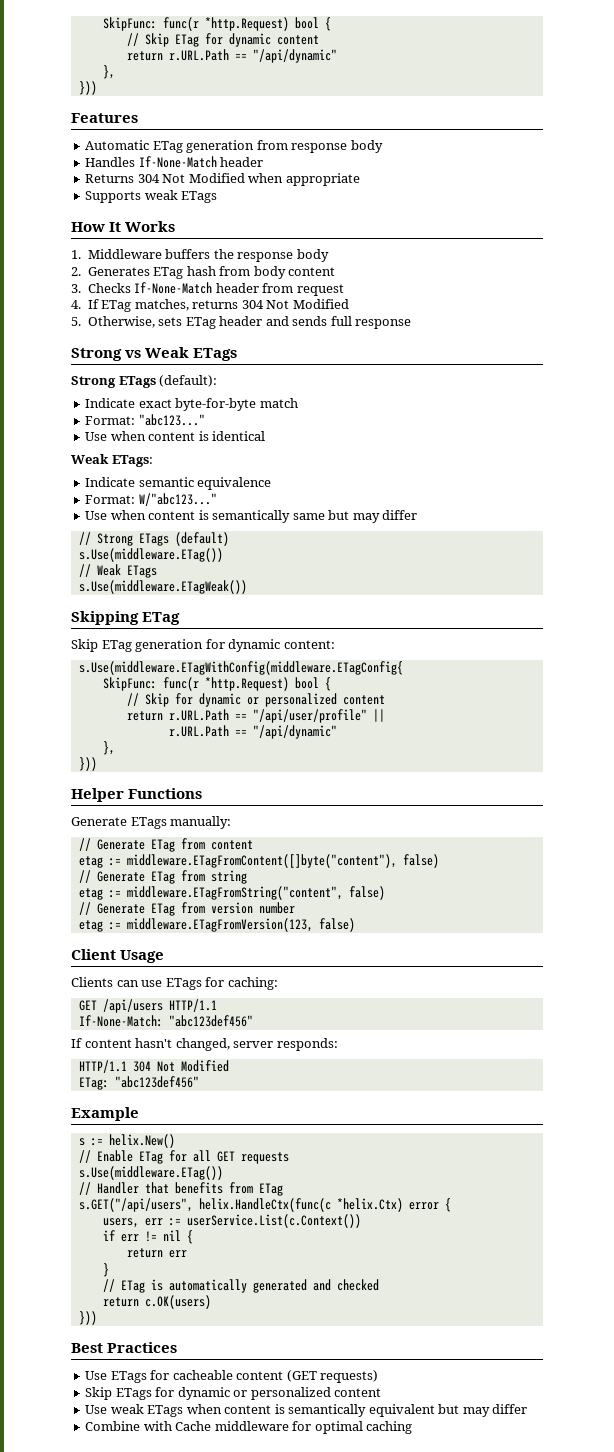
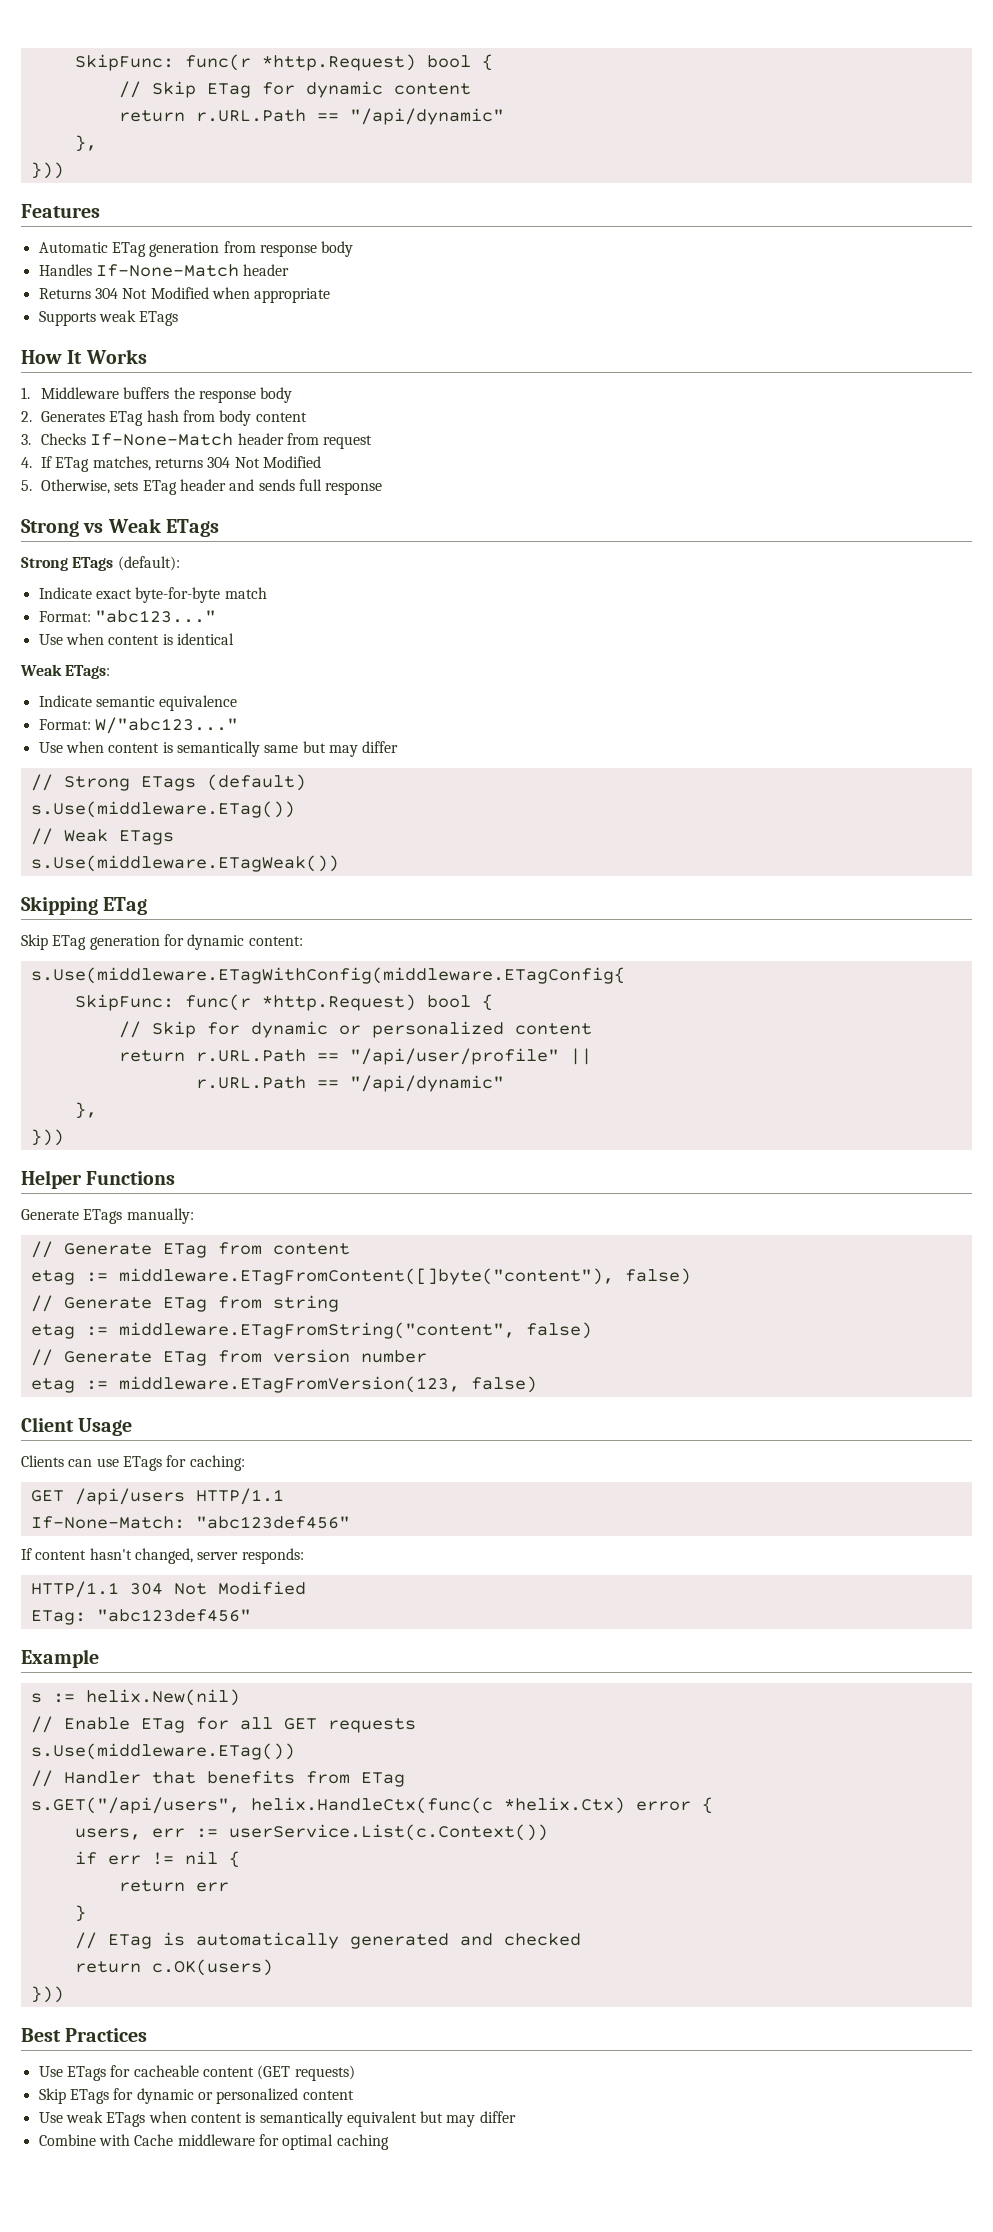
[108,1134,175,1148] helix.New() -> [85,1689,240,1706] helix.New(nil)

